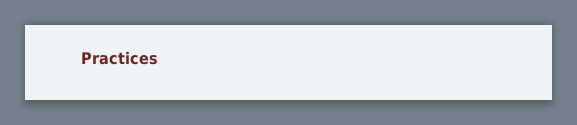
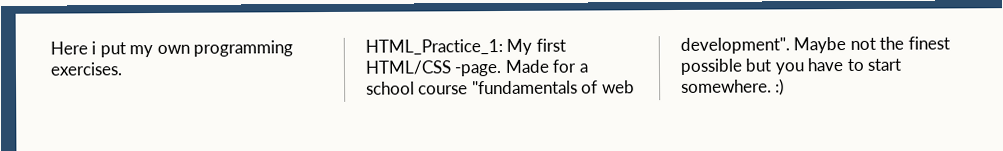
[81,51,158,65] Practices -> [50,40,294,58] [50,62,122,76] [365,38,566,55] [365,59,588,77] [366,80,635,95] [680,36,950,54] [680,58,902,75] [681,78,786,96] Here i put my own programming exercises. // HTML_Practice_1: My first HTML/CSS -page. Made for a school course "fundamentals of web development". Maybe not the finest possible but you have to start somewhere. :)

